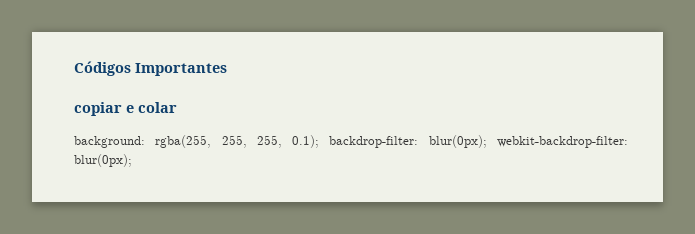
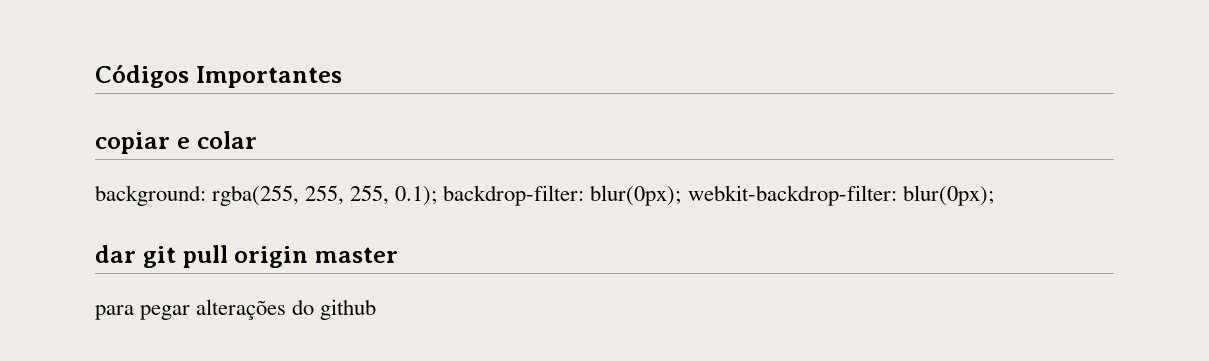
(132, 160) none -> [95,245,398,268] [95,299,377,320] // dar git pull origin master // para pegar alterações do github

